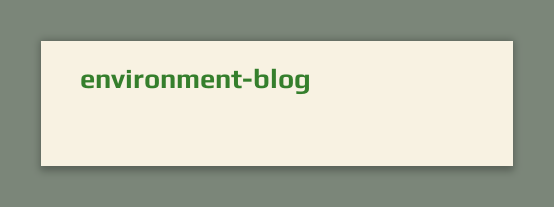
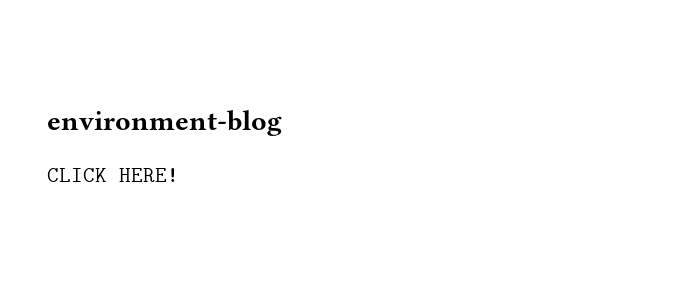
(311, 81) none -> [47,168,179,182] // CLICK HERE!

